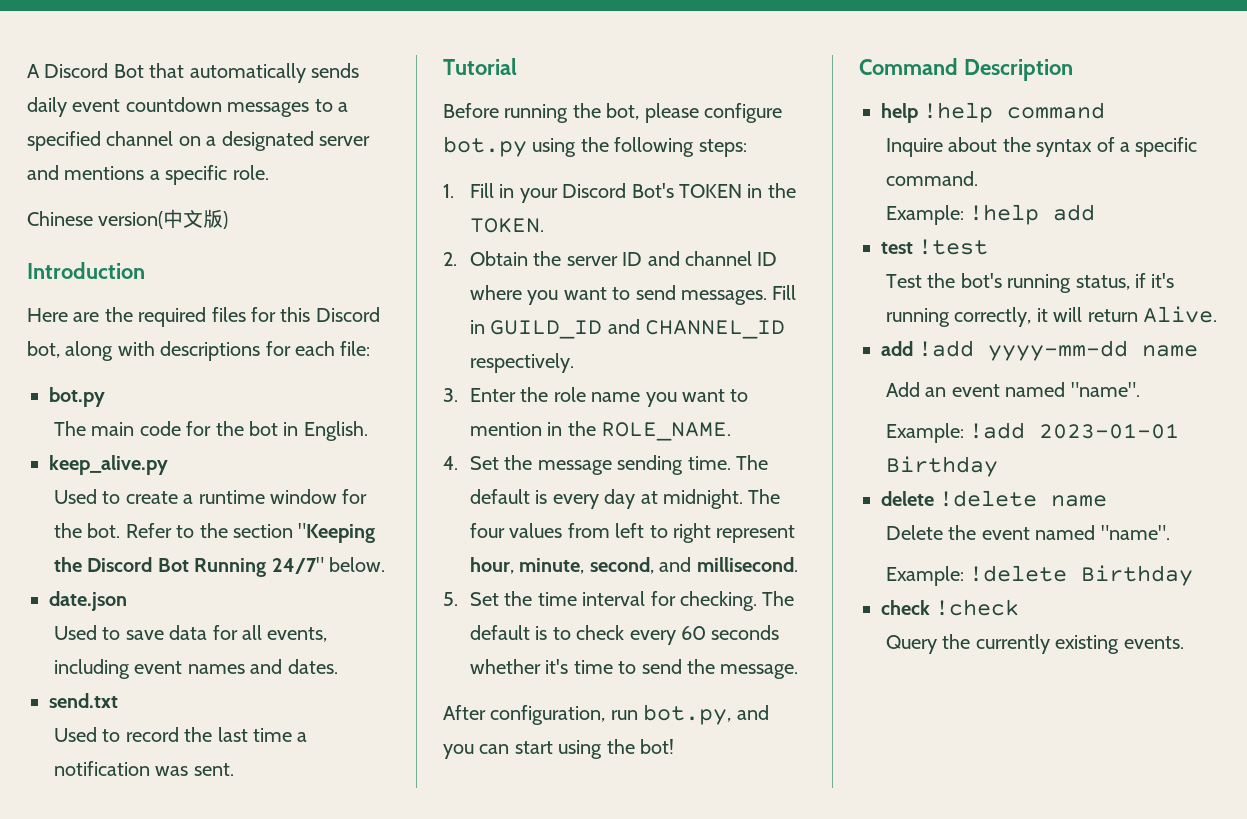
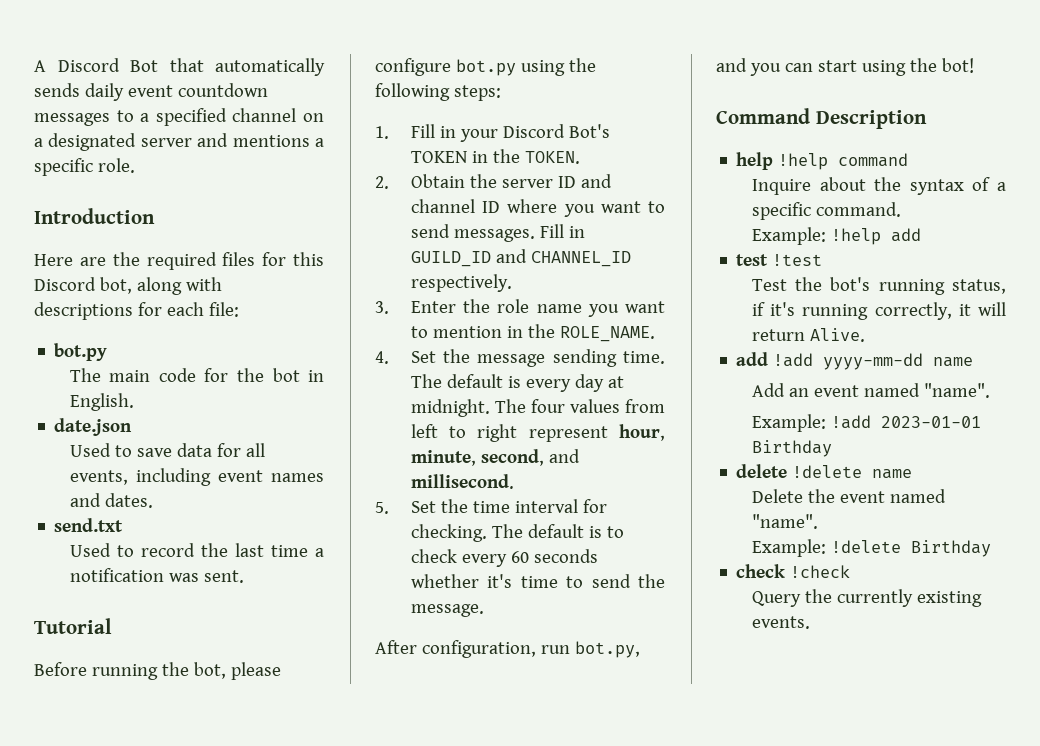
[27,209,229,229] // Chinese version(中文版) -> (135, 165) none
[49,455,168,475] [54,489,368,504] [54,523,376,543] [54,557,386,577] // keep_alive.py // Used to create a runtime window for the bot. Refer to the section "Keeping the Discord Bot Running 24/7" below. -> (134, 402) none

